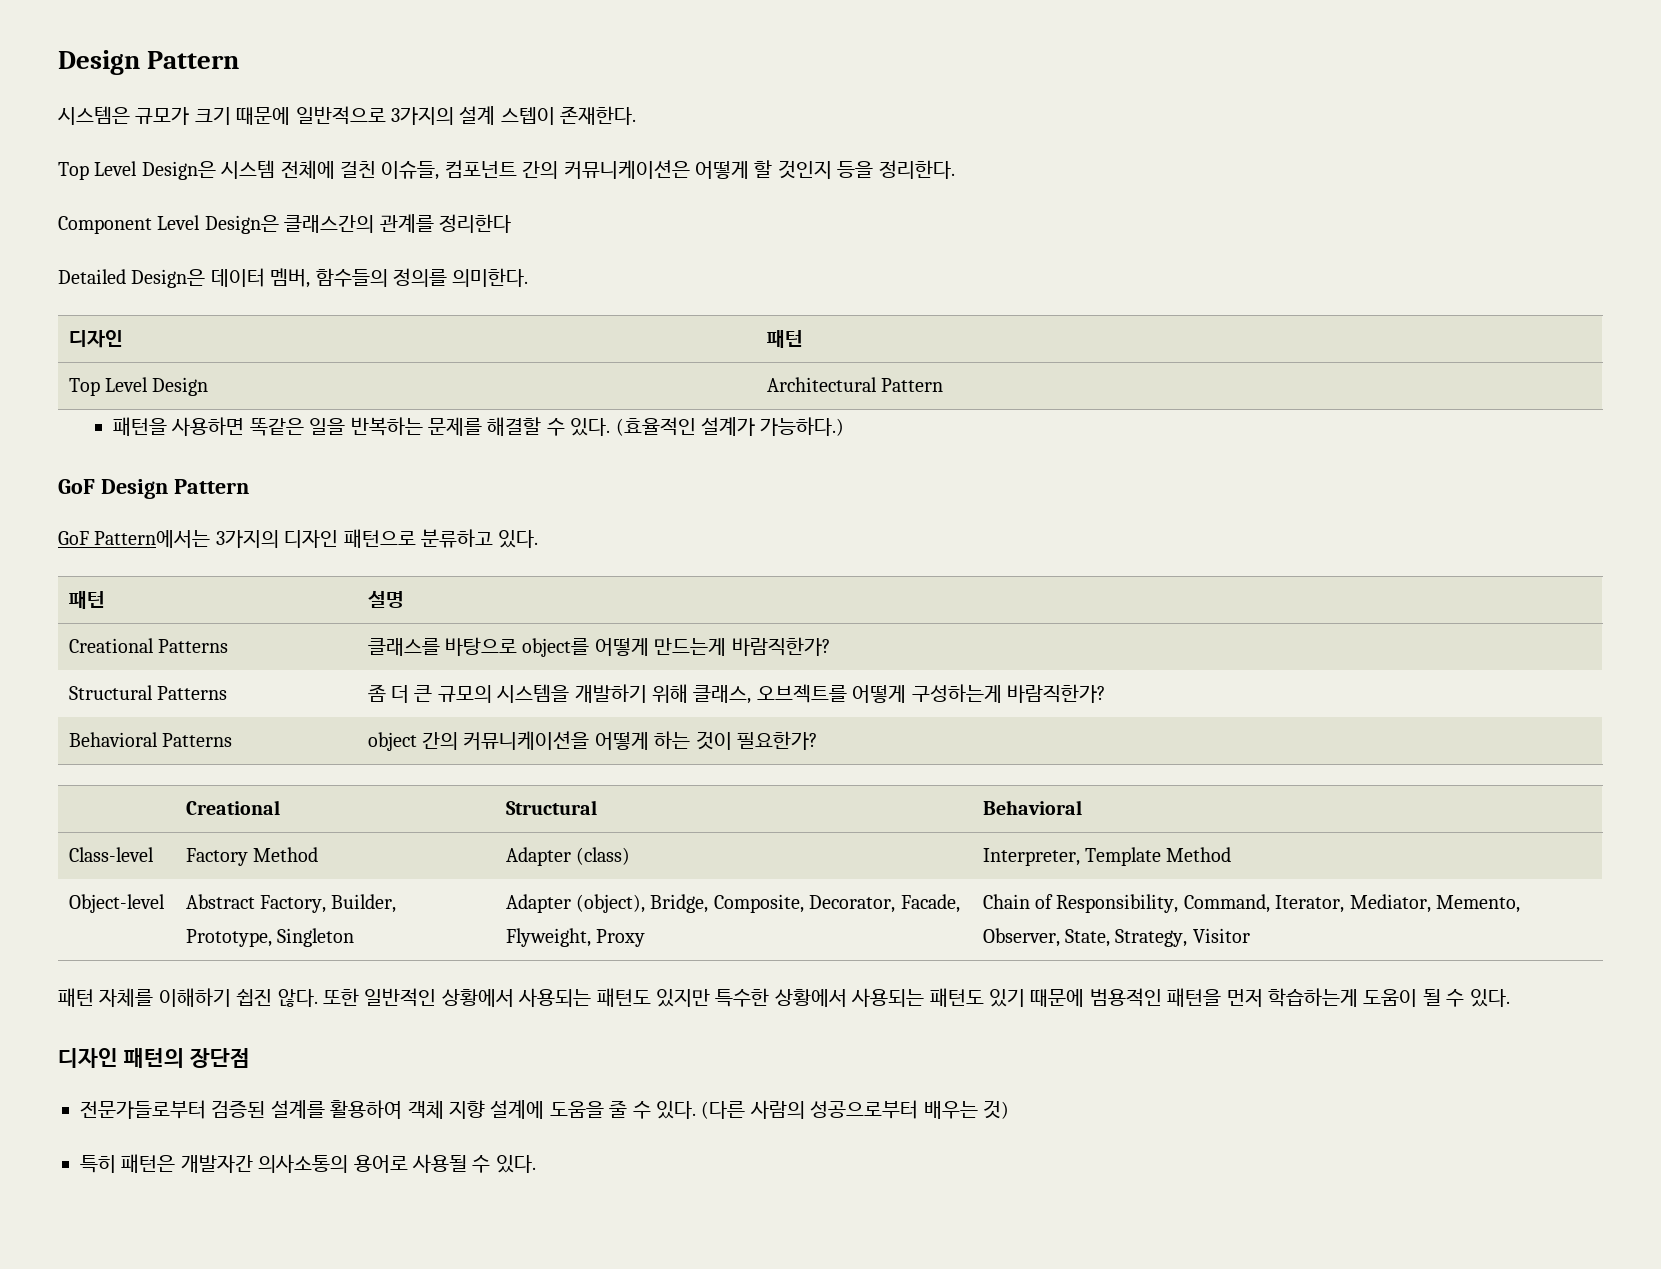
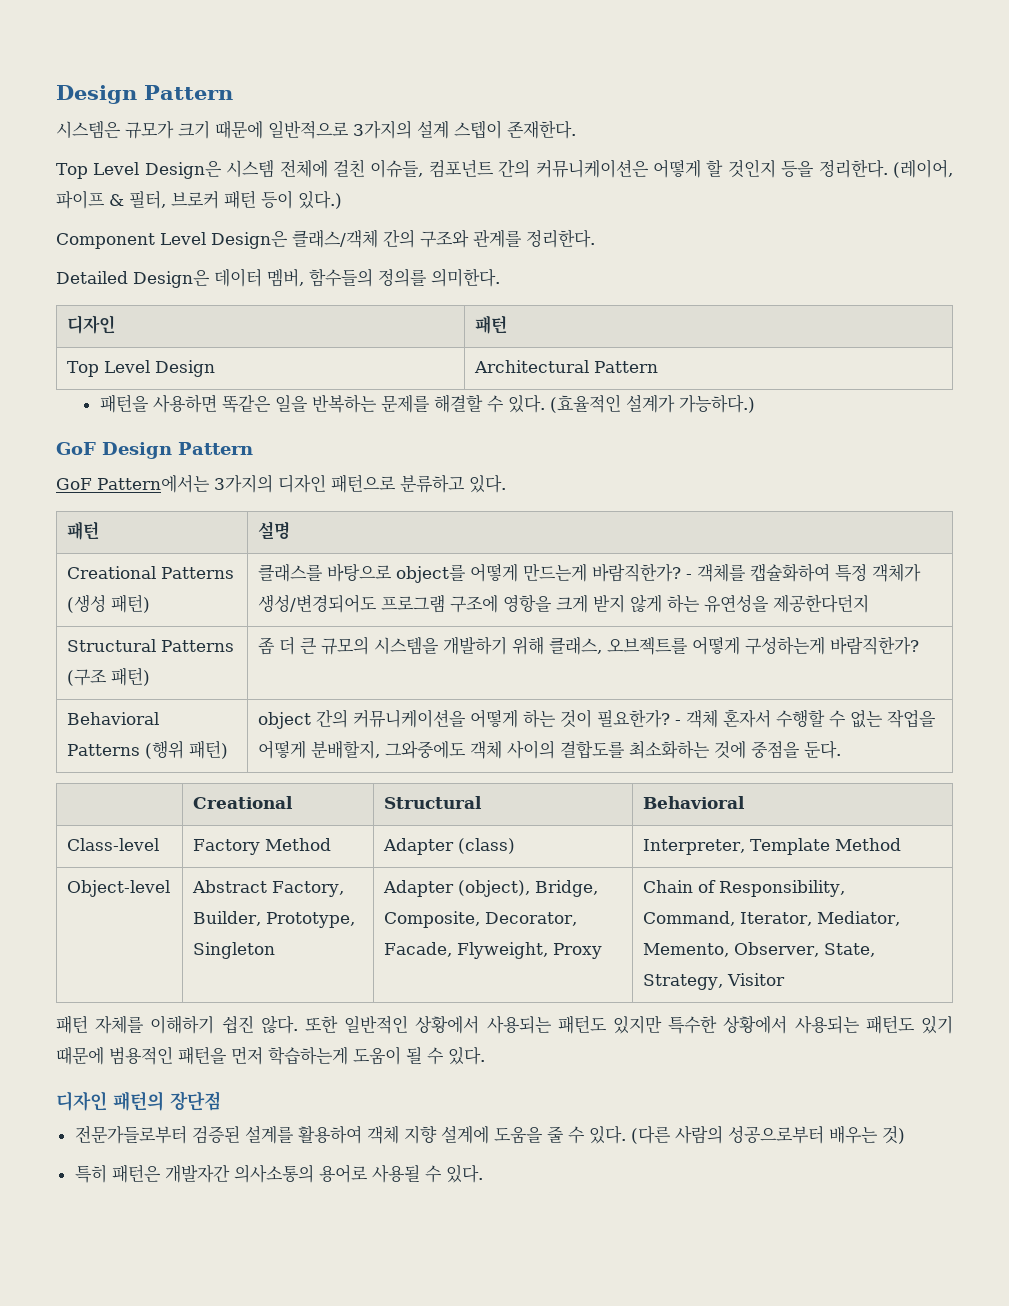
[58,214,511,234] // Component Level Design은 클래스간의 관계를 정리한다 -> [892,159,953,178] [56,190,342,209] [56,229,595,249] (레이어, 파이프 & 필터, 브로커 패턴 등이 있다.) // Component Level Design은 클래스/객체 간의 구조와 관계를 정리한다.
(228, 646) none -> [67,594,151,613] (생성 패턴)
(830, 646) none -> [686,563,922,582] [258,594,870,613] - 객체를 캡슐화하여 특정 객체가 생성/변경되어도 프로그램 구조에 영항을 크게 받지 않게 하는 유연성을 제공한다던지
(227, 693) none -> [67,667,151,686] (구조 패턴)
(232, 740) none -> [145,740,229,759] (행위 패턴)
(817, 740) none -> [675,709,937,728] [258,740,842,759] - 객체 혼자서 수행할 수 없는 작업을 어떻게 분배할지, 그와중에도 객체 사이의 결합도를 최소화하는 것에 중점을 둔다.

